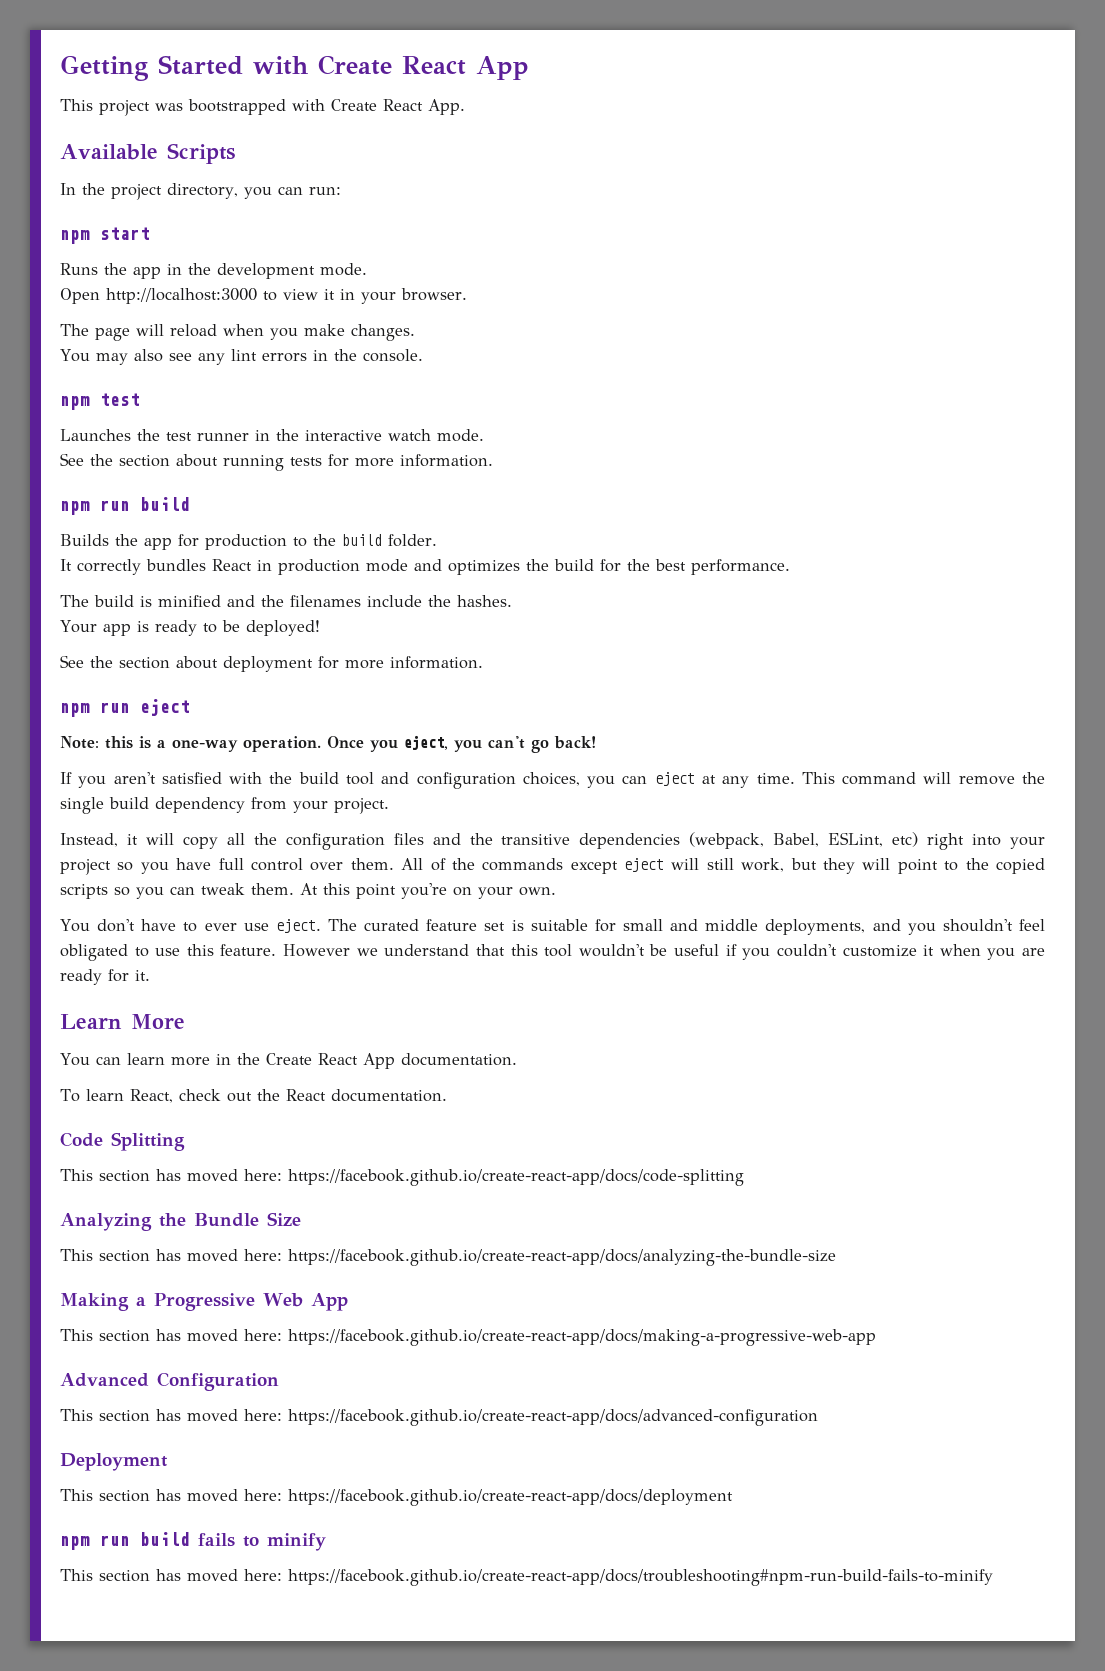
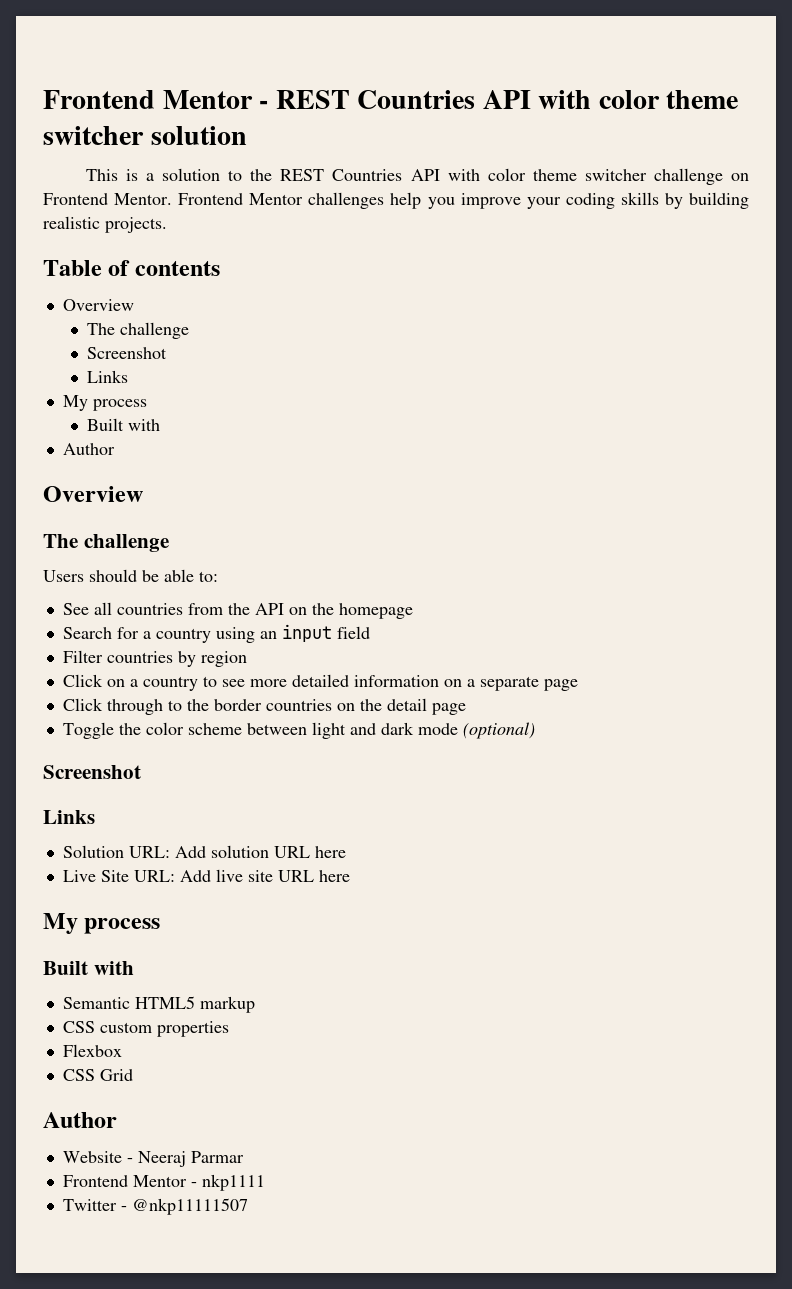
[60,55,529,81] [60,99,465,116] [60,143,235,164] [60,183,341,200] [60,227,150,244] [60,263,367,279] [60,288,467,304] [60,324,415,341] [60,349,423,365] [60,393,140,410] [60,429,484,442] [60,453,493,471] [60,497,190,515] [60,534,437,550] [60,559,790,575] [60,595,512,607] [60,620,320,636] [60,655,483,672] [60,699,190,717] [60,735,596,753] [60,772,1046,789] [60,797,389,814] [60,832,1045,850] [60,858,1046,875] [60,883,556,899] [60,919,1045,935] [60,944,1045,961] [60,969,150,985] [60,1014,185,1029] [60,1053,517,1069] [60,1089,447,1103] [60,1132,185,1151] [60,1169,744,1186] [60,1212,301,1231] [60,1249,836,1266] [60,1293,348,1311] [60,1329,876,1346] [60,1372,279,1391] [60,1409,818,1426] [60,1453,168,1471] [60,1489,733,1506] [60,1532,326,1551] [60,1569,993,1586] Getting Started with Create React App // This project was bootstrapped with Create React App. // Available Scripts // In the project directory, you can run: // npm start // Runs the app in the development mode. // Open http://localhost:3000 to view it in your browser. // The page will reload when you make changes. // You may also see any lint errors in the console. // npm test // Launches the test runner in the interactive watch mode. // See the section about running tests for more information. // npm run build // Builds the app for production to the build folder. // It correctly bundles React in production mode and optimizes the build for the best performance. // The build is minified and the filenames include the hashes. // Your app is ready to be deployed! // See the section about deployment for more information. // npm run eject // Note: this is a one-way operation. Once you eject, you can't go back! // If you aren't satisfied with the build tool and configuration choices, you can eject at any time. This command will remove the single build dependency from your project. // Instead, it will copy all the configuration files and the transitive dependencies (webpack, Babel, ESLint, etc) right into your project so you have full control over them. All of the commands except eject will still work, but they will point to the copied scripts so you can tweak them. At this point you're on your own. // You don't have to ever use eject. The curated feature set is suitable for small and middle deployments, and you shouldn't feel obligated to use this feature. However we understand that this tool wouldn't be useful if you couldn't customize it when you are ready for it. // Learn More // You can learn more in the Create React App documentation. // To learn React, check out the React documentation. // Code Splitting // This section has moved here: https://facebook.github.io/create-react-app/docs/code-splitting // Analyzing the Bundle Size // This section has moved here: https://facebook.github.io/create-react-app/docs/analyzing-the-bundle-size // Making a Progressive Web App // This section has moved here: https://facebook.github.io/create-react-app/docs/making-a-progressive-web-app // Advanced Configuration // This section has moved here: https://facebook.github.io/create-react-app/docs/advanced-configuration // Deployment // This section has moved here: https://facebook.github.io/create-react-app/docs/deployment // npm run build fails to minify // This section has moved here: https://facebook.github.io/create-react-app/docs/troubleshooting#npm-run-build-fails-to-minify -> [43,90,739,109] [43,126,247,145] [85,168,749,185] [43,192,749,209] [43,216,167,233] [43,260,220,276] [62,299,134,311] [87,322,190,339] [87,347,168,359] [87,370,129,383] [62,395,147,411] [87,418,161,431] [62,443,115,455] [43,486,143,502] [43,534,169,552] [43,569,218,582] [62,602,413,619] [62,624,370,643] [62,650,247,667] [62,674,578,691] [62,698,466,715] [62,722,535,739] [43,765,141,779] [43,810,95,824] [62,845,346,858] [62,869,350,882] [43,913,161,934] [43,961,134,975] [62,996,255,1013] [62,1021,229,1037] [62,1044,122,1057] [62,1069,133,1081] [43,1112,117,1128] [62,1151,244,1167] [62,1174,265,1191] [62,1198,248,1215] Frontend Mentor - REST Countries API with color theme switcher solution // This is a solution to the REST Countries API with color theme switcher challenge on Frontend Mentor. Frontend Mentor challenges help you improve your coding skills by building realistic projects. // Table of contents // Overview // The challenge // Screenshot // Links // My process // Built with // Author // Overview // The challenge // Users should be able to: // See all countries from the API on the homepage // Search for a country using an input field // Filter countries by region // Click on a country to see more detailed information on a separate page // Click through to the border countries on the detail page // Toggle the color scheme between light and dark mode (optional) // Screenshot // Links // Solution URL: Add solution URL here // Live Site URL: Add live site URL here // My process // Built with // Semantic HTML5 markup // CSS custom properties // Flexbox // CSS Grid // Author // Website - Neeraj Parmar // Frontend Mentor - nkp1111 // Twitter - @nkp11111507

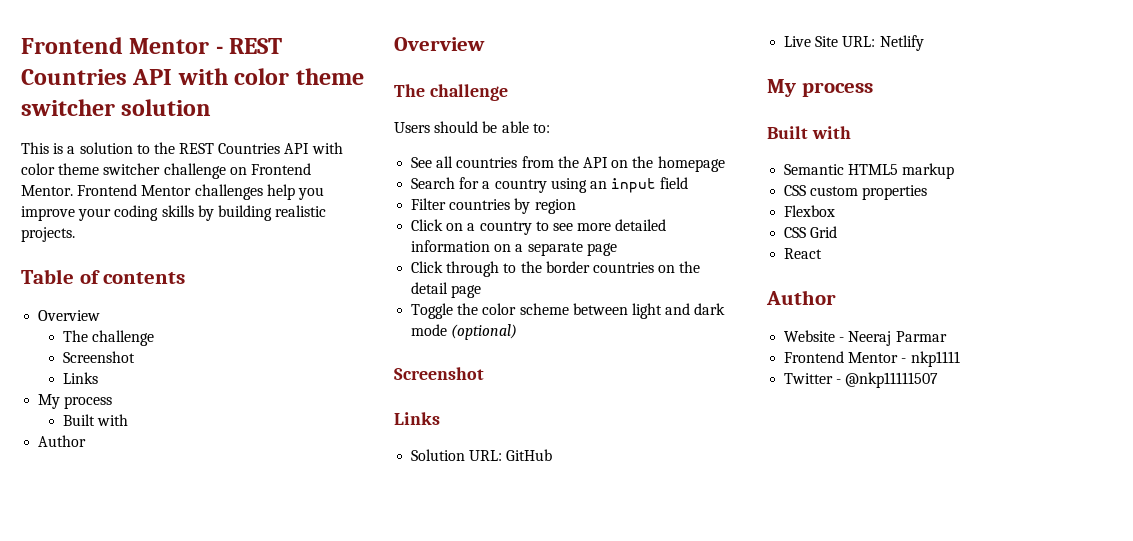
[174,845,346,858] Add solution URL here -> [506,449,553,461] GitHub
[179,869,350,882] Add live site URL here -> [879,35,924,51] Netlify
(133, 1075) none -> [784,248,823,259] // React

